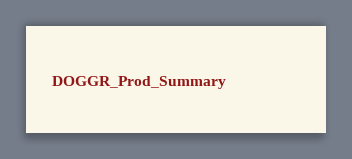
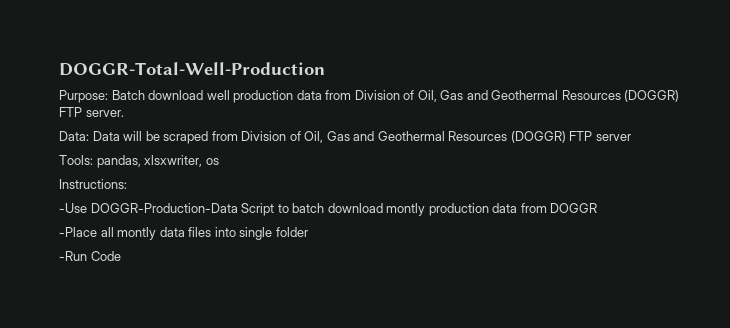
[52,76,226,89] DOGGR_Prod_Summary -> [59,62,325,76] [59,90,680,103] [59,107,124,117] [59,131,631,144] [59,155,219,168] [59,179,127,189] [59,203,598,216] [59,227,308,240] [59,251,121,261] DOGGR-Total-Well-Production // Purpose: Batch download well production data from Division of Oil, Gas and Geothermal Resources (DOGGR) FTP server. // Data: Data will be scraped from Division of Oil, Gas and Geothermal Resources (DOGGR) FTP server // Tools: pandas, xlsxwriter, os // Instructions: // -Use DOGGR-Production-Data Script to batch download montly production data from DOGGR // -Place all montly data files into single folder // -Run Code

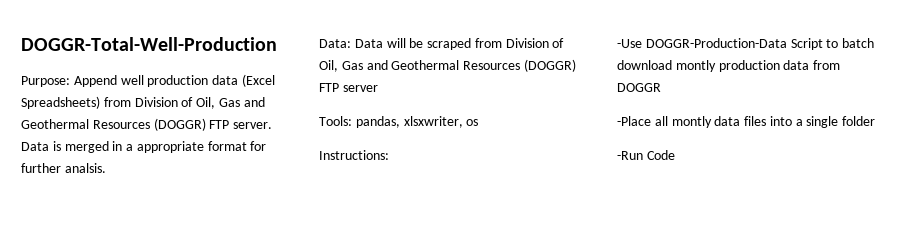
[111,90,204,100] Batch download -> [73,75,117,87] Append
(322, 95) none -> [241,74,275,87] [21,96,100,109] (Excel Spreadsheets)
(124, 113) none -> [21,141,267,153] [21,163,106,173] Data is merged in a appropriate format for further analsis.
(236, 232) none -> [795,119,803,126] a

